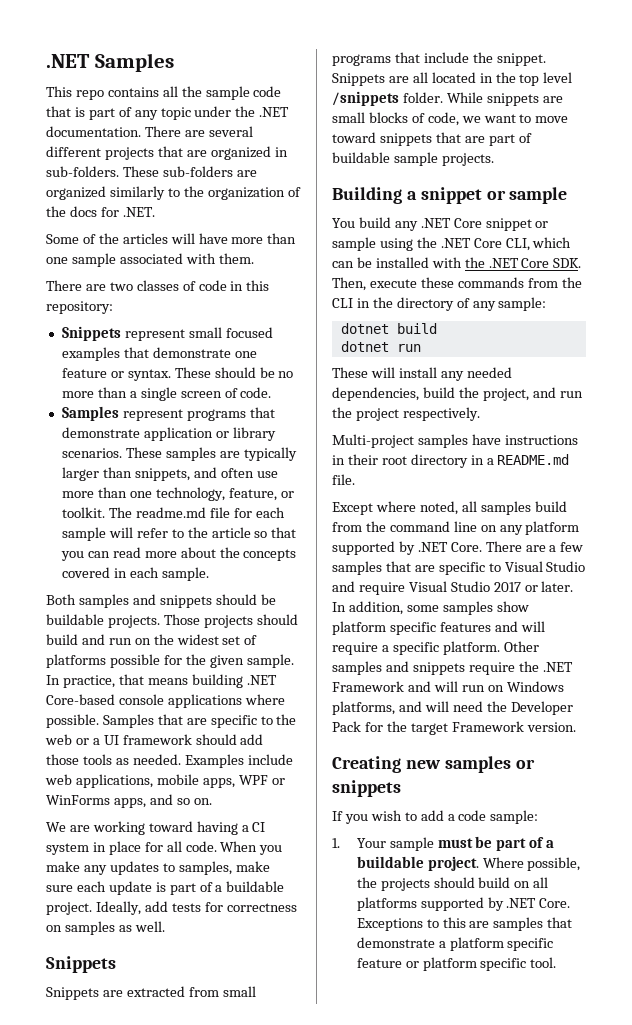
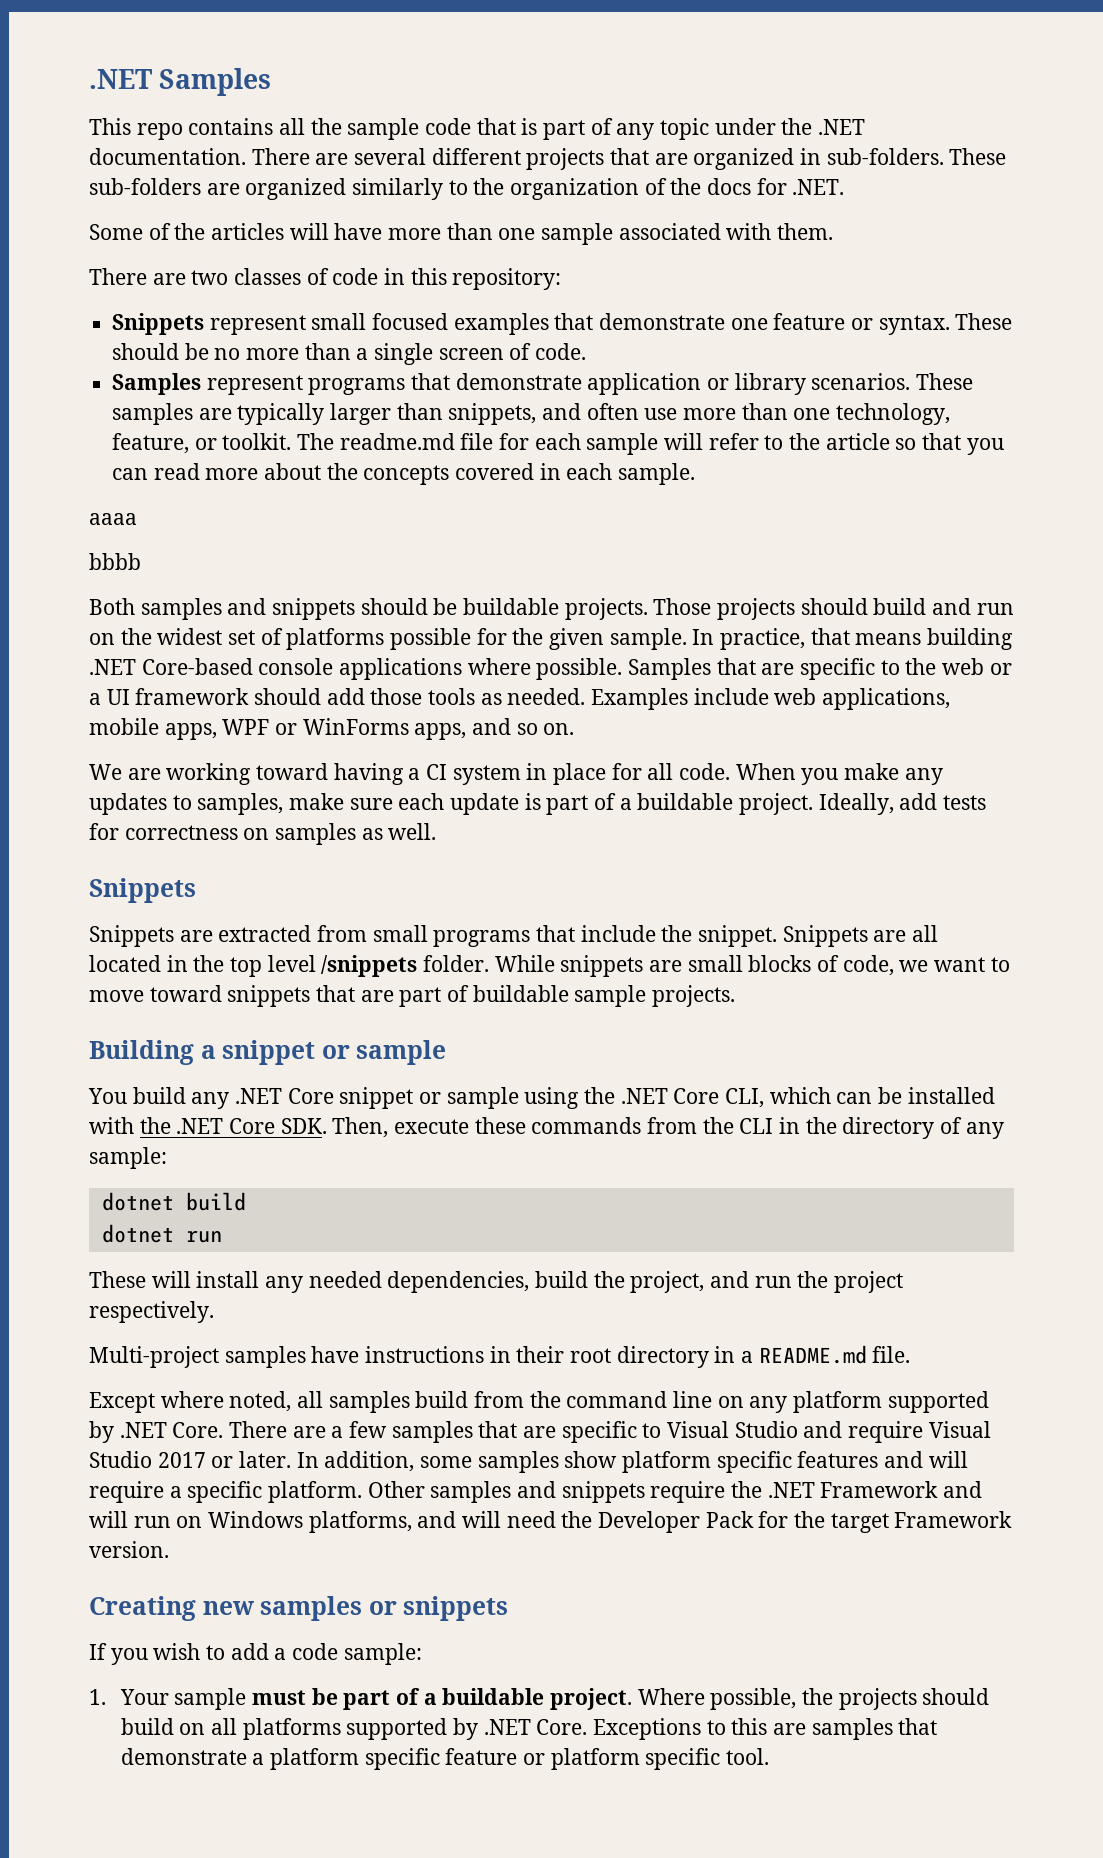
(209, 574) none -> [89,513,137,525] [89,553,141,570] // aaaa // bbbb

